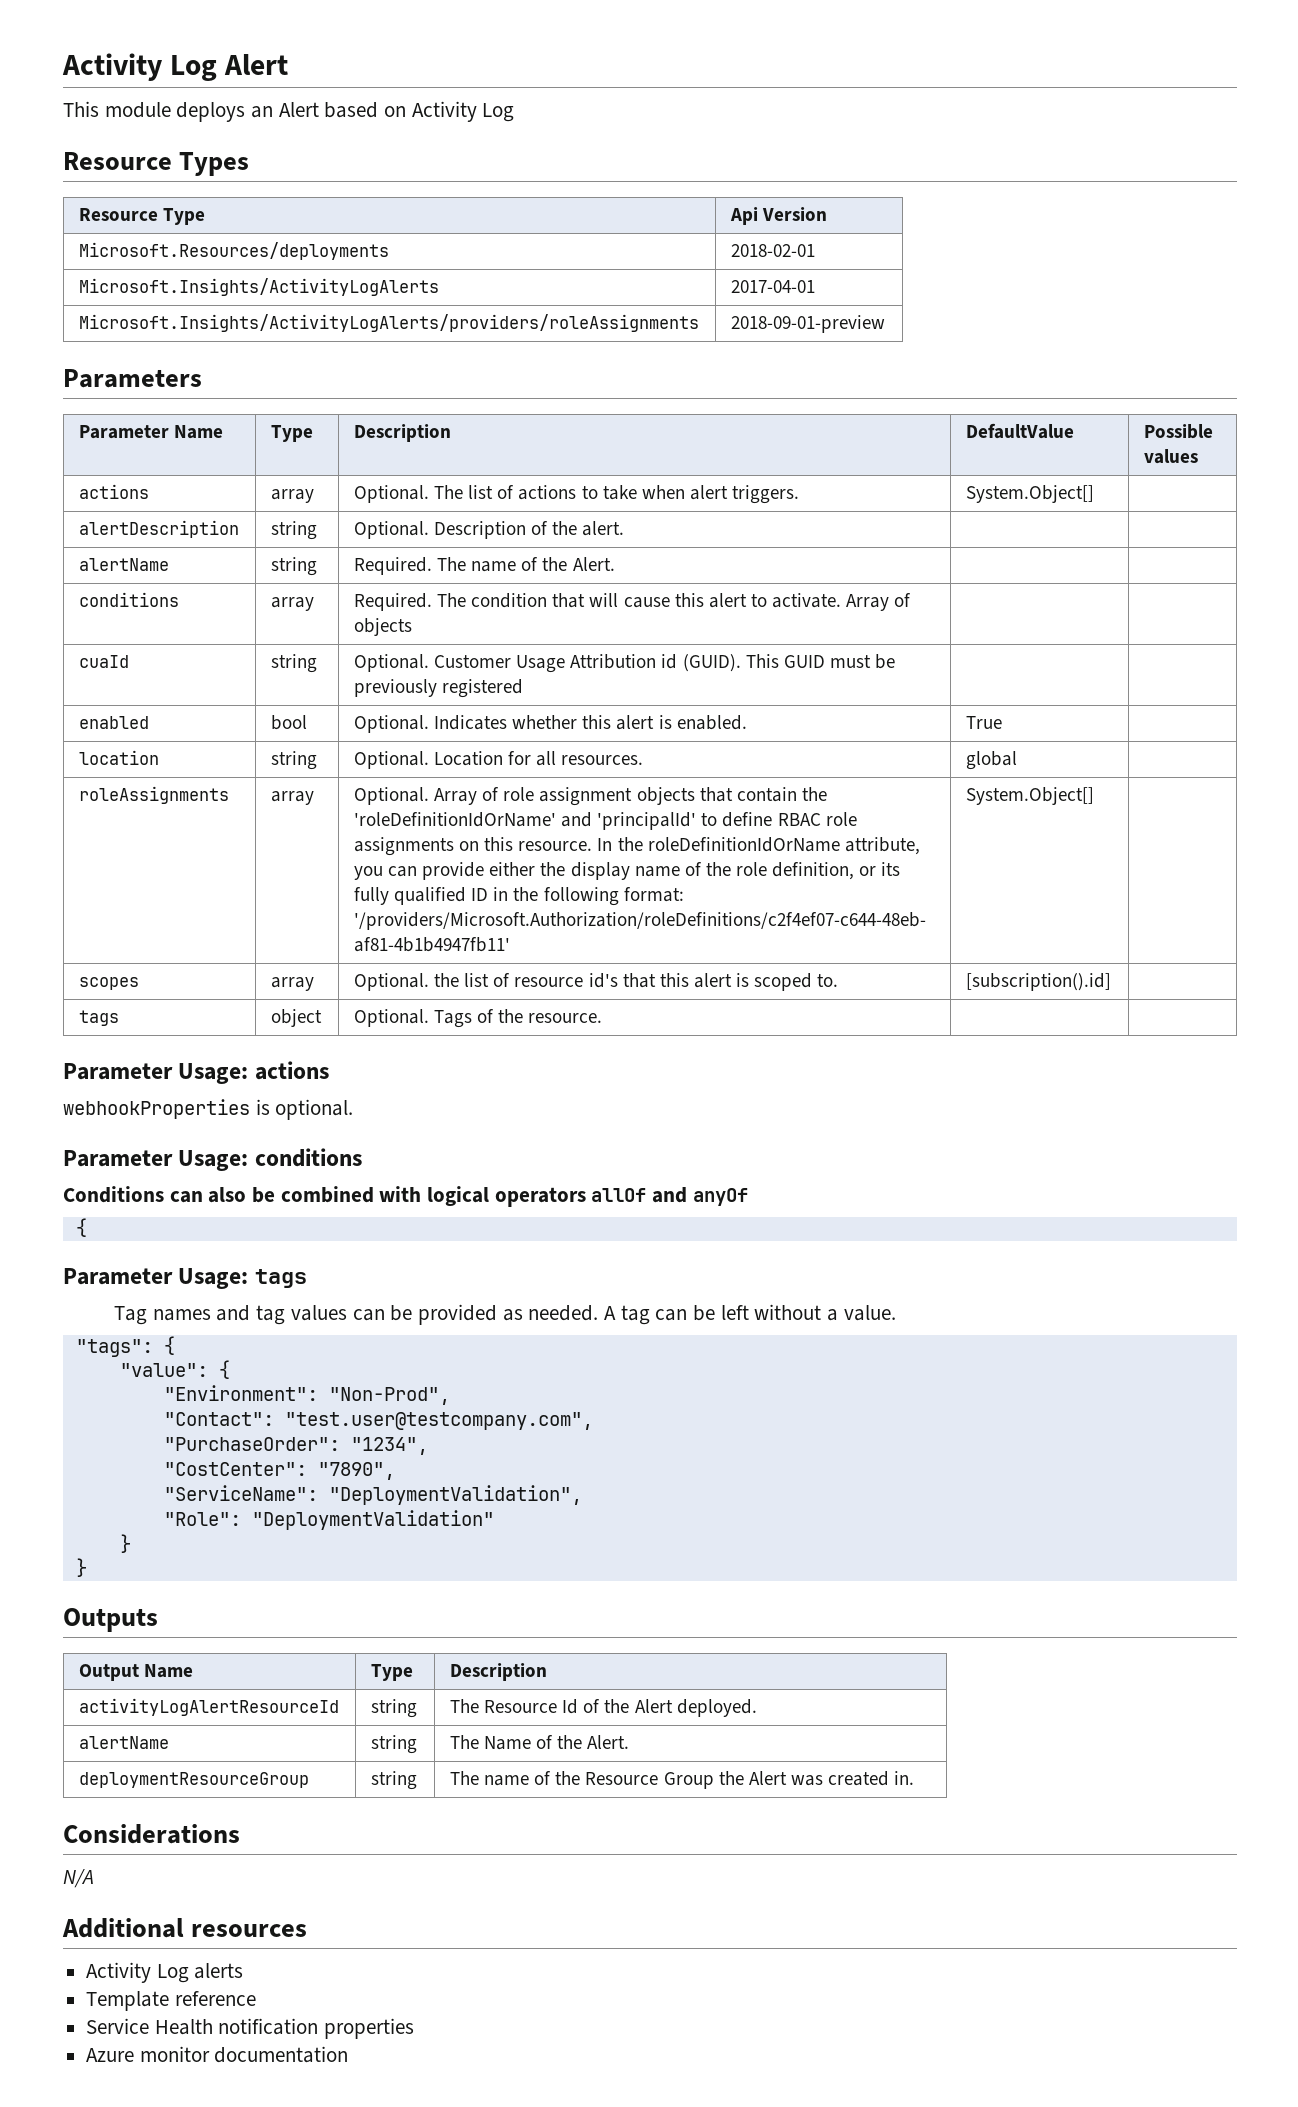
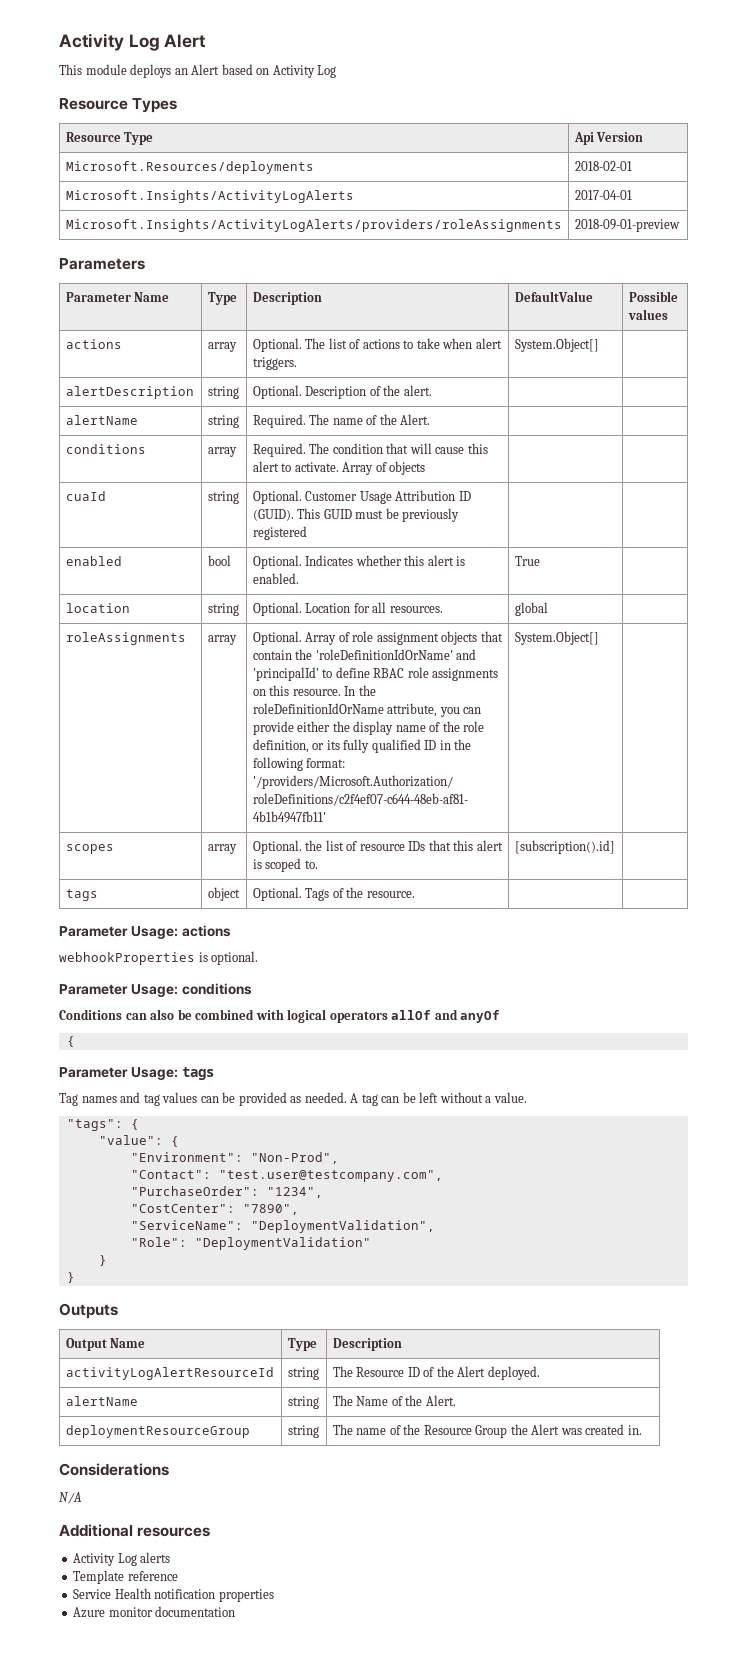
[661,654,678,669] id -> [458,491,471,501] ID
[588,973,618,988] id's -> [408,841,426,851] IDs
[562,1699,579,1714] Id -> [407,1367,420,1377] ID

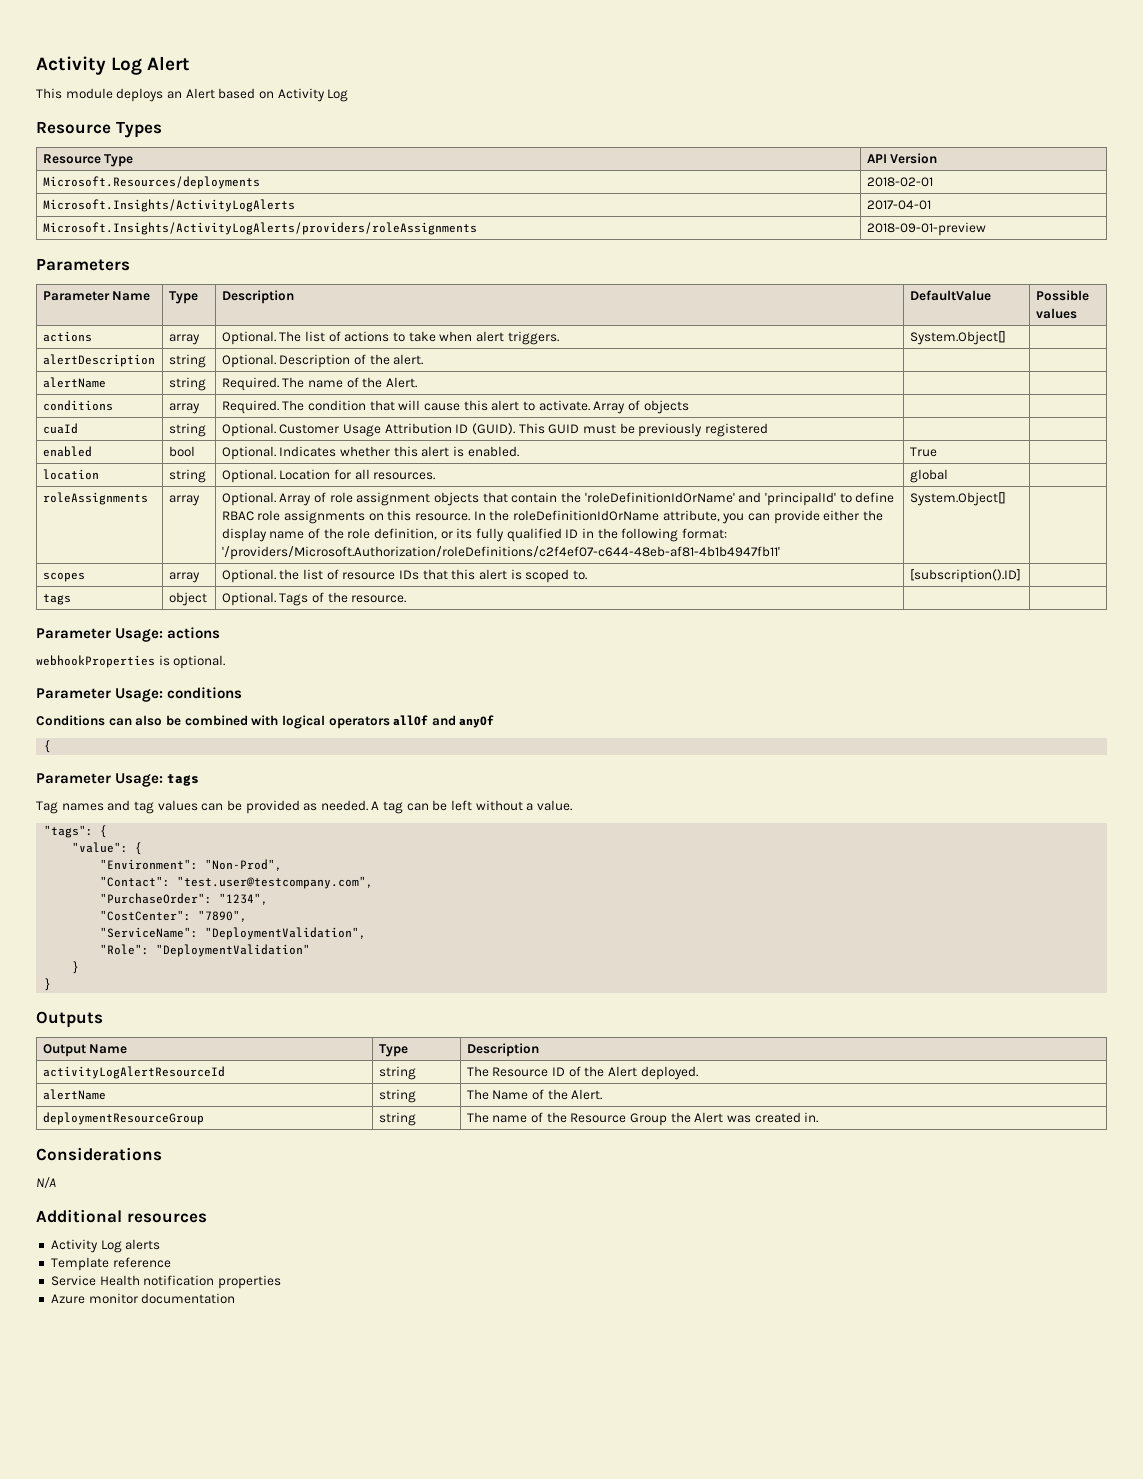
[573,132,594,145] Api -> [866,154,887,163] API
[514,840,615,854] [subscription().id] -> [909,569,1021,583] [subscription().ID]

